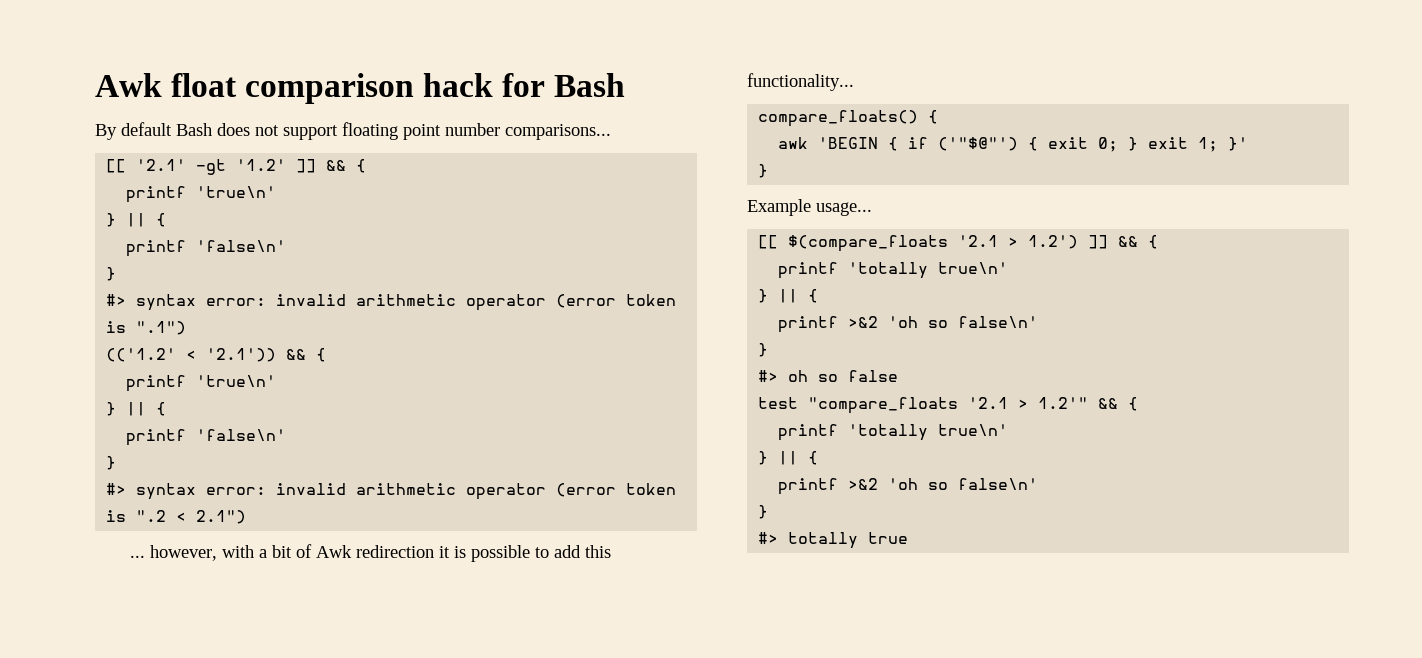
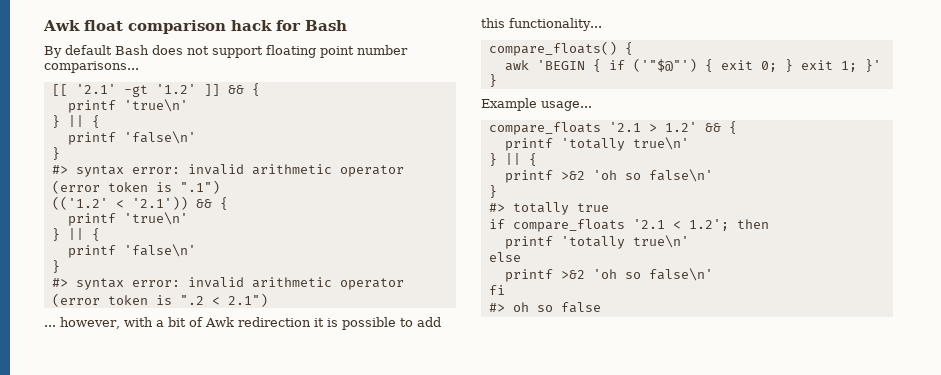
[758,235,1159,252] [778,262,1009,279] [758,289,819,303] [778,316,1039,333] [758,343,769,357] [758,370,899,382] [758,397,1089,414] [[ $(compare_floats '2.1 > 1.2') ]] && { // printf 'totally true\n' // } || { // printf >&2 'oh so false\n' // } // #> oh so false // test "compare_floats '2.1 > 1.2'" -> [488,122,697,135] compare_floats '2.1 > 1.2'
(909, 538) none -> [488,219,769,232] [504,235,689,249] [488,252,521,262] [504,268,713,282] [488,285,505,295] [488,302,601,313] // if compare_floats '2.1 < 1.2'; then // printf 'totally true\n' // else // printf >&2 'oh so false\n' // fi // #> oh so false

